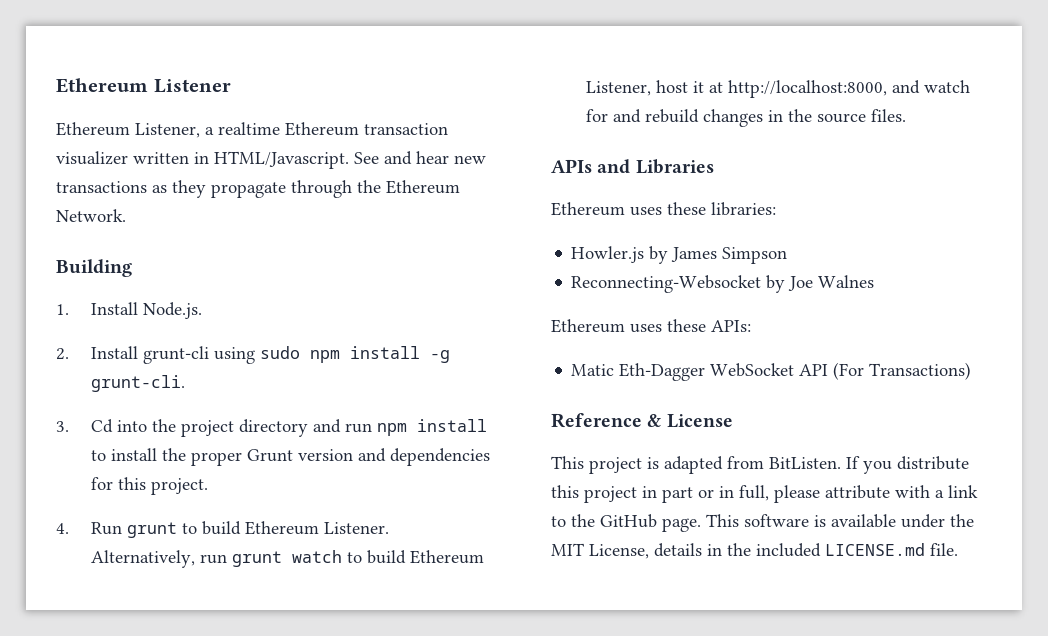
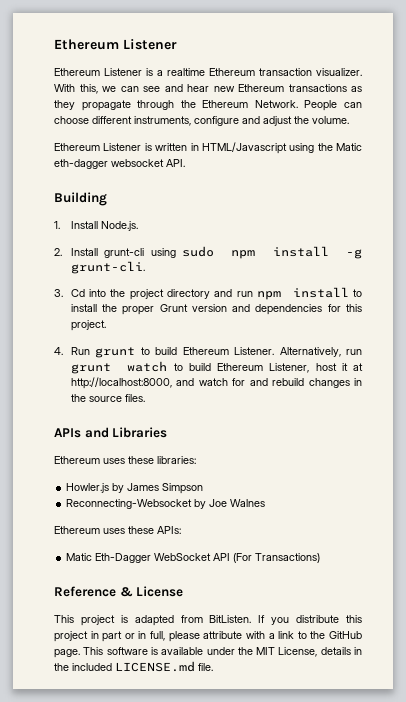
[135,123,200,138] Listener, -> [104,68,153,76] Listener is
[56,151,379,169] visualizer written in HTML/Javascript. See -> [316,68,362,76] [54,84,160,94] visualizer. With this, we can see
(486, 159) none -> [238,84,284,92] Ethereum
(126, 215) none -> [304,100,362,111] [54,116,349,126] [54,142,362,154] [54,159,185,169] People can choose different instruments, configure and adjust the volume. // Ethereum Listener is written in HTML/Javascript using the Matic eth-dagger websocket API.

